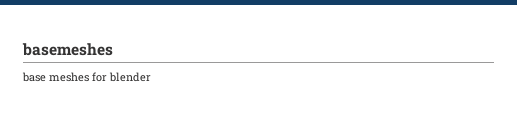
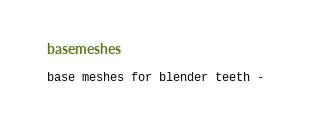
(151, 77) none -> [215,72,264,81] teeth -

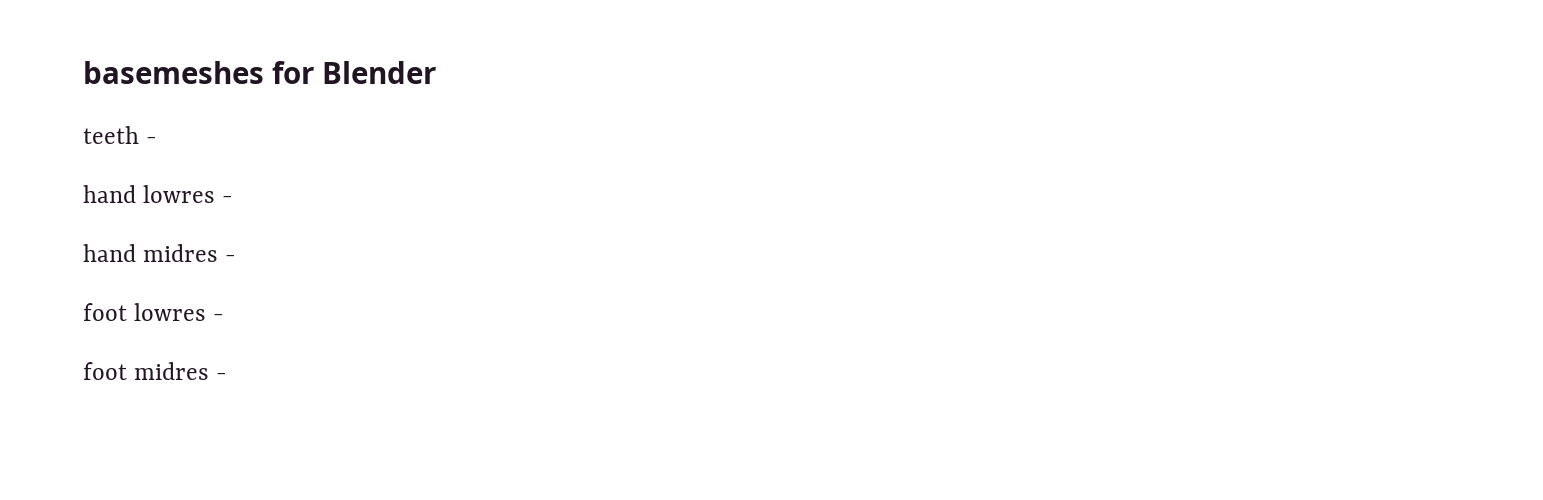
[47,72,250,81] // base meshes for blender teeth -> [272,61,436,84] [83,126,158,144] [83,185,234,203] [83,244,237,262] [83,303,225,321] [83,362,210,380] for Blender // teeth - // hand lowres - // hand midres - // foot lowres - // foot midres

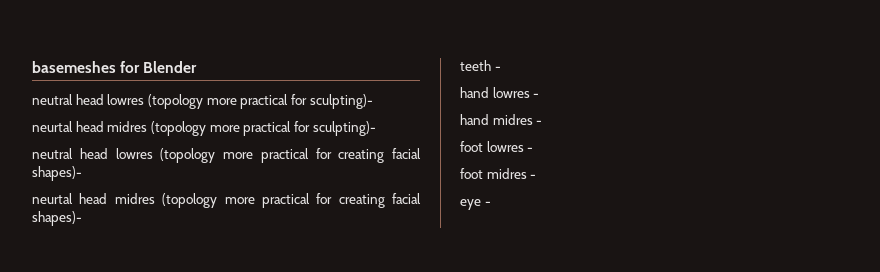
(436, 72) none -> [32,94,373,109] [32,121,376,136] [32,148,421,163] [32,166,82,181] [32,193,421,208] [32,211,82,226] // neutral head lowres (topology more practical for sculpting)- // neurtal head midres (topology more practical for sculpting)- // neutral head lowres (topology more practical for creating facial shapes)- // neurtal head midres (topology more practical for creating facial shapes)-
(228, 376) none -> [460,199,491,210] // eye -

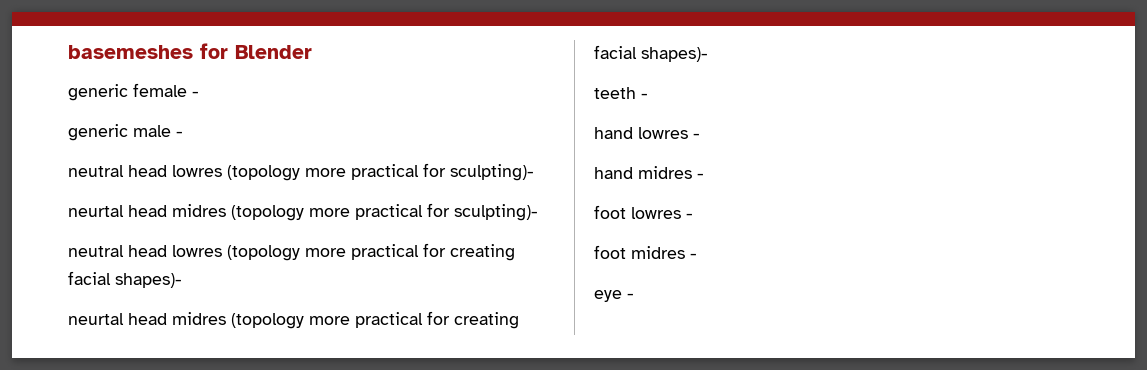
(198, 67) none -> [68,83,199,101] [68,124,183,141] // generic female - // generic male -

